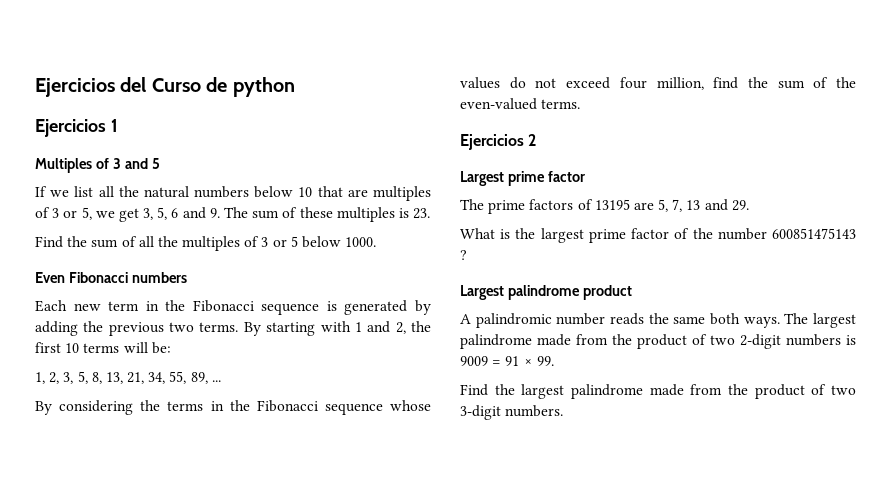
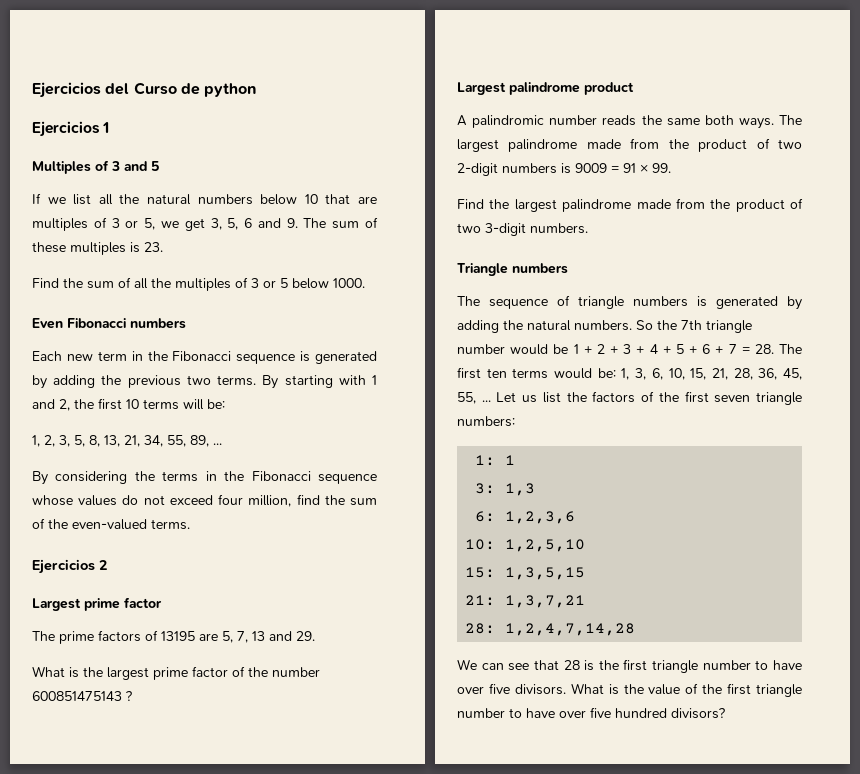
(564, 411) none -> [457,263,568,276] [457,295,802,310] [457,320,752,333] [457,344,802,355] [457,367,802,380] [457,391,802,405] [457,416,515,427] [475,455,516,466] [475,483,536,496] [475,511,576,524] [465,539,586,552] [465,567,586,580] [465,595,586,608] [465,623,636,636] [457,659,802,673] [457,683,802,697] [457,707,725,719] // Triangle numbers // The sequence of triangle numbers is generated by adding the natural numbers. So the 7th triangle number would be 1 + 2 + 3 + 4 + 5 + 6 + 7 = 28. The first ten terms would be: 1, 3, 6, 10, 15, 21, 28, 36, 45, 55, ... Let us list the factors of the first seven triangle numbers: // 1: 1 // 3: 1,3 // 6: 1,2,3,6 // 10: 1,2,5,10 // 15: 1,3,5,15 // 21: 1,3,7,21 // 28: 1,2,4,7,14,28 // We can see that 28 is the first triangle number to have over five divisors. What is the value of the first triangle number to have over five hundred divisors?

